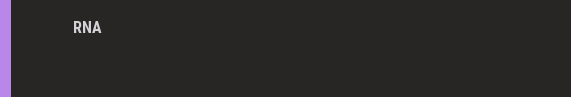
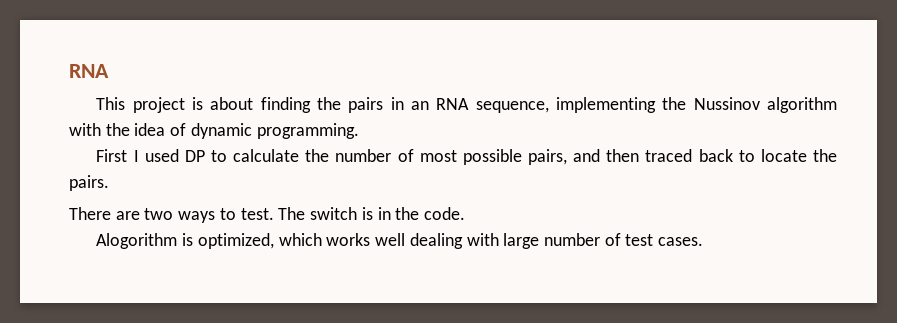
[73,21,102,33] RNA -> [69,64,109,78] [96,97,837,113] [69,123,359,139] [96,149,838,165] [69,175,109,191] [69,207,465,223] [96,233,704,249] RNA // This project is about finding the pairs in an RNA sequence, implementing the Nussinov algorithm with the idea of dynamic programming. // First I used DP to calculate the number of most possible pairs, and then traced back to locate the pairs. // There are two ways to test. The switch is in the code. // Alogorithm is optimized, which works well dealing with large number of test cases.

